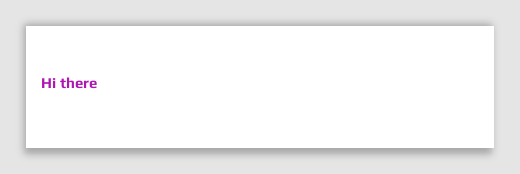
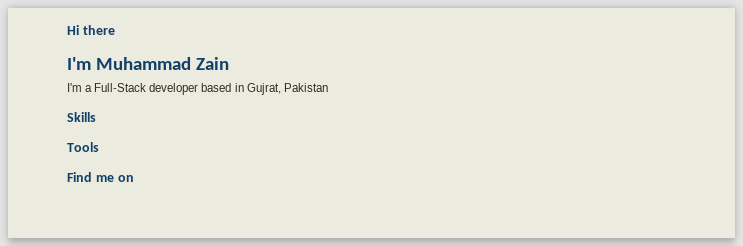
(98, 83) none -> [67,57,230,70] [67,83,328,95] [67,112,96,122] [67,142,99,152] [67,172,134,182] // I'm Muhammad Zain // I'm a Full-Stack developer based in Gujrat, Pakistan // Skills // Tools // Find me on

